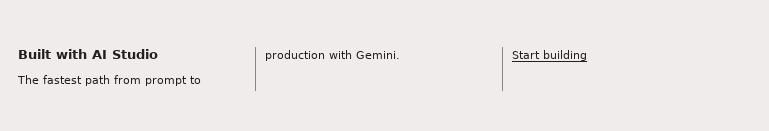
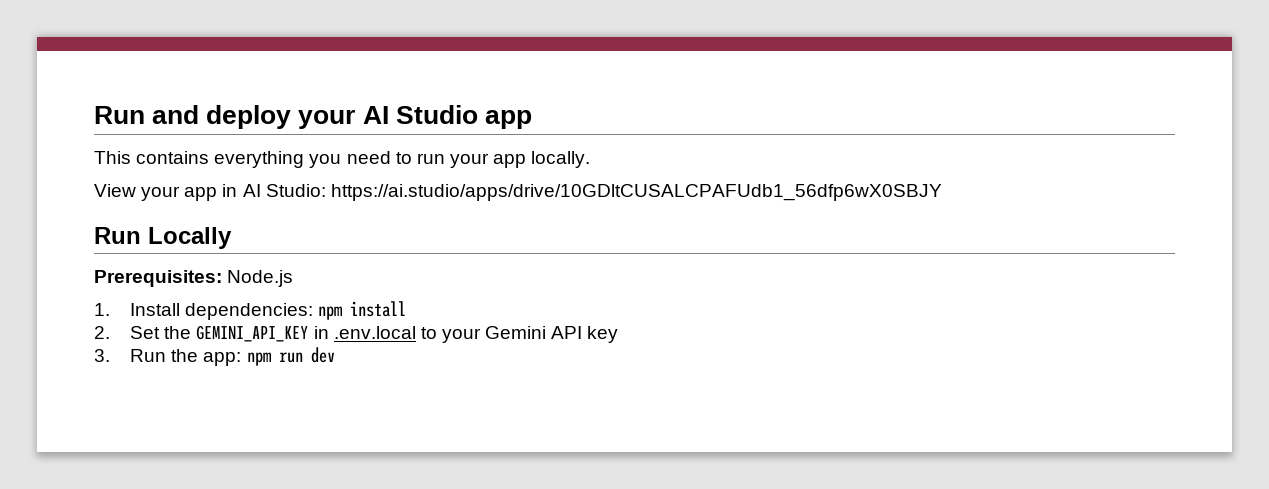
[18,49,158,59] [17,75,201,86] [265,50,400,61] [512,50,587,61] Built with AI Studio // The fastest path from prompt to production with Gemini. // Start building -> [94,105,532,129] [94,151,591,168] [94,184,942,201] [94,227,232,249] [94,270,294,287] [94,301,407,320] [94,325,619,343] [94,347,335,366] Run and deploy your AI Studio app // This contains everything you need to run your app locally. // View your app in AI Studio: https://ai.studio/apps/drive/10GDltCUSALCPAFUdb1_56dfp6wX0SBJY // Run Locally // Prerequisites: Node.js // 1. Install dependencies: npm install // 2. Set the GEMINI_API_KEY in .env.local to your Gemini API key // 3. Run the app: npm run dev

